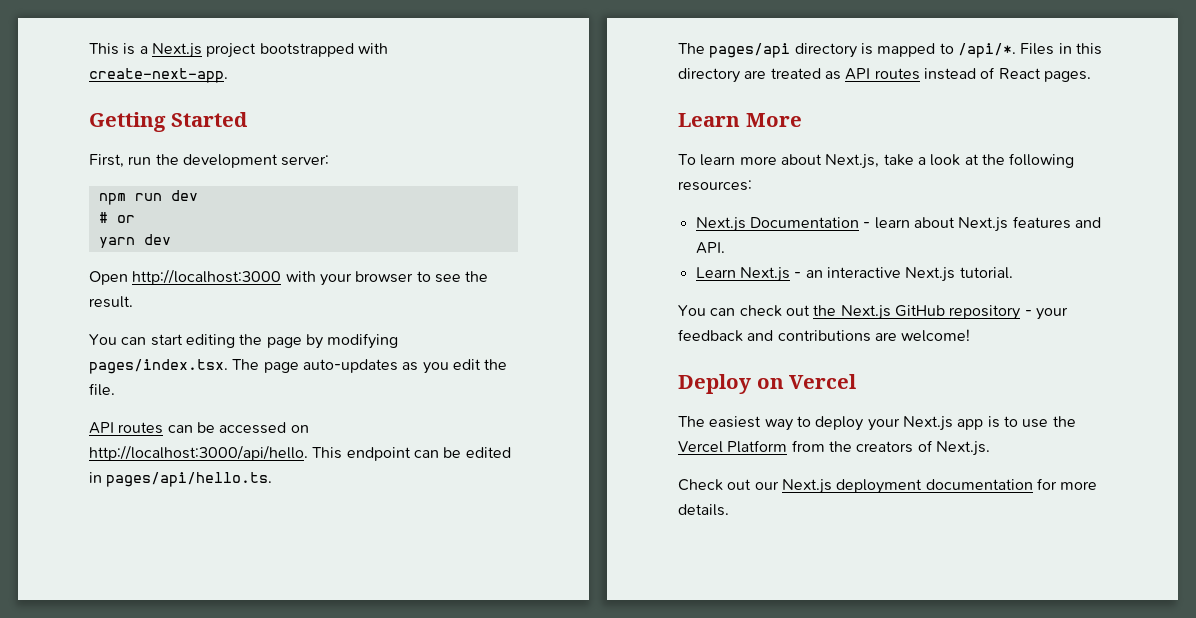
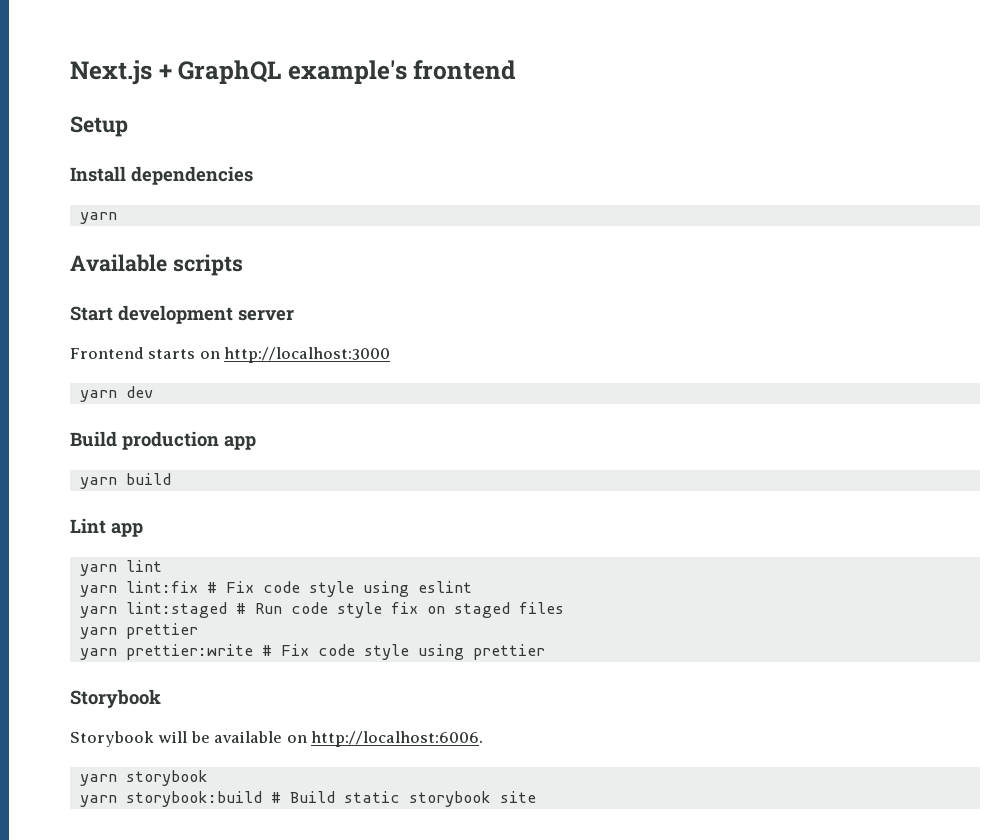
[89,43,388,58] [89,68,228,83] [89,112,248,132] [89,154,330,168] [98,190,198,205] [98,212,135,223] [98,234,171,248] [89,269,489,286] [89,296,133,308] [89,333,399,349] [89,359,508,374] [89,383,115,396] [89,422,309,434] [89,445,511,461] [89,472,273,487] [678,43,1102,58] [678,67,1091,83] [678,113,802,127] [678,153,1075,169] [678,180,752,191] [695,216,1101,232] [695,242,725,254] [695,267,1013,282] [678,305,1068,320] [678,329,971,342] [678,374,857,394] [678,416,1076,431] [678,440,990,456] [678,478,1098,494] [678,504,729,516] This is a Next.js project bootstrapped with create-next-app. // Getting Started // First, run the development server: // npm run dev // # or // yarn dev // Open http://localhost:3000 with your browser to see the result. // You can start editing the page by modifying pages/index.tsx. The page auto-updates as you edit the file. // API routes can be accessed on http://localhost:3000/api/hello. This endpoint can be edited in pages/api/hello.ts. // The pages/api directory is mapped to /api/*. Files in this directory are treated as API routes instead of React pages. // Learn More // To learn more about Next.js, take a look at the following resources: // Next.js Documentation - learn about Next.js features and API. // Learn Next.js - an interactive Next.js tutorial. // You can check out the Next.js GitHub repository - your feedback and contributions are welcome! // Deploy on Vercel // The easiest way to deploy your Next.js app is to use the Vercel Platform from the creators of Next.js. // Check out our Next.js deployment documentation for more details. -> [70,60,517,85] [70,116,128,137] [70,166,253,185] [79,212,117,224] [70,254,243,276] [70,305,294,324] [70,347,391,363] [79,386,153,402] [70,431,256,450] [79,473,171,489] [70,518,143,537] [79,560,162,576] [79,581,472,597] [79,602,564,618] [79,623,198,639] [79,644,545,660] [70,689,161,708] [70,731,484,747] [79,770,208,786] [79,791,536,807] Next.js + GraphQL example's frontend // Setup // Install dependencies // yarn // Available scripts // Start development server // Frontend starts on http://localhost:3000 // yarn dev // Build production app // yarn build // Lint app // yarn lint // yarn lint:fix # Fix code style using eslint // yarn lint:staged # Run code style fix on staged files // yarn prettier // yarn prettier:write # Fix code style using prettier // Storybook // Storybook will be available on http://localhost:6006. // yarn storybook // yarn storybook:build # Build static storybook site

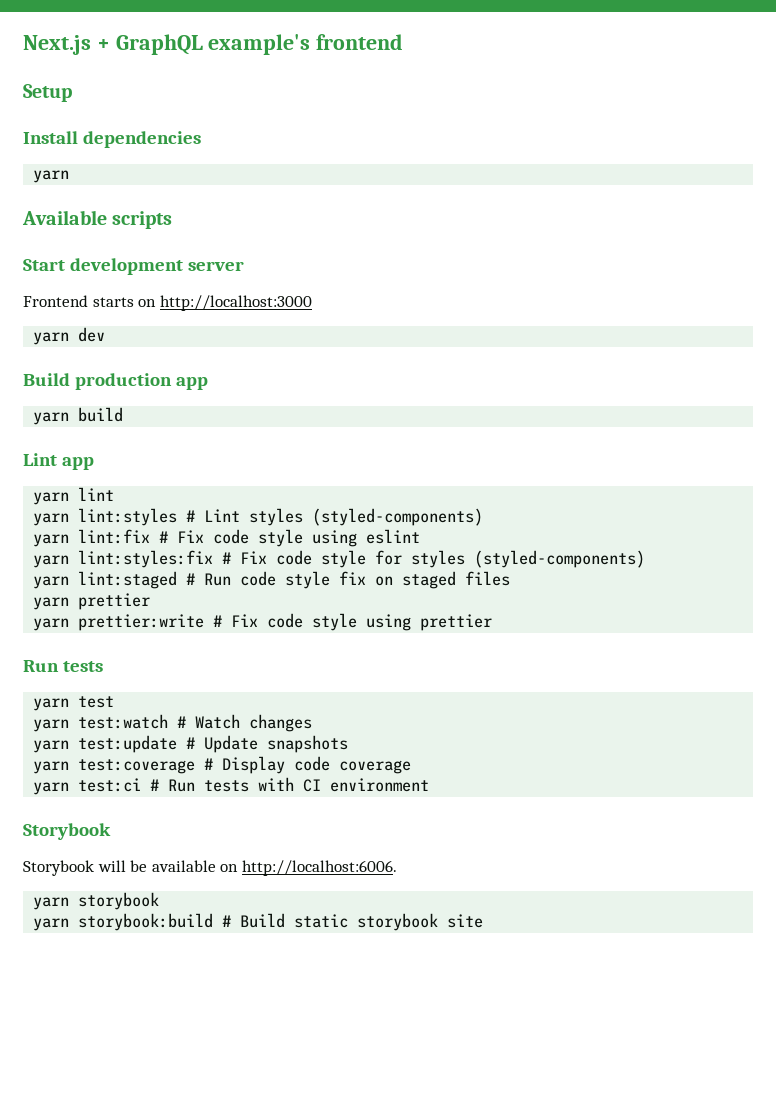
(162, 566) none -> [33,508,484,526] // yarn lint:styles # Lint styles (styled-components)
(472, 587) none -> [33,550,646,568] // yarn lint:styles:fix # Fix code style for styles (styled-components)
(545, 652) none -> [23,660,103,672] [33,696,115,711] [33,714,313,732] [33,735,349,753] [33,756,412,774] [33,777,430,795] // Run tests // yarn test // yarn test:watch # Watch changes // yarn test:update # Update snapshots // yarn test:coverage # Display code coverage // yarn test:ci # Run tests with CI environment

